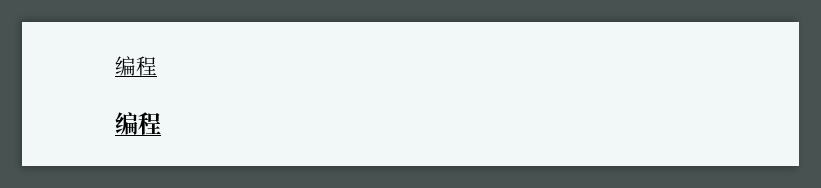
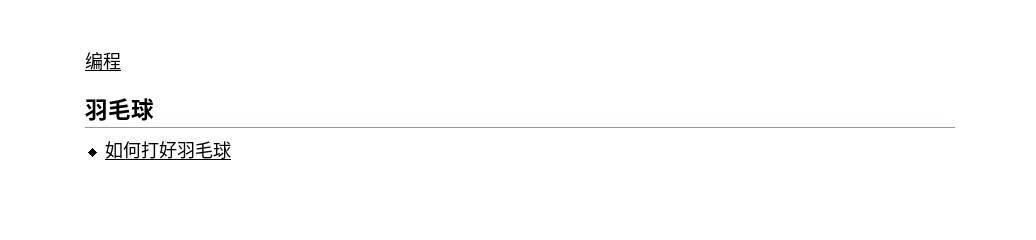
[115,112,161,135] 编程 -> [85,98,154,121] [104,141,231,159] 羽毛球 // 如何打好羽毛球

